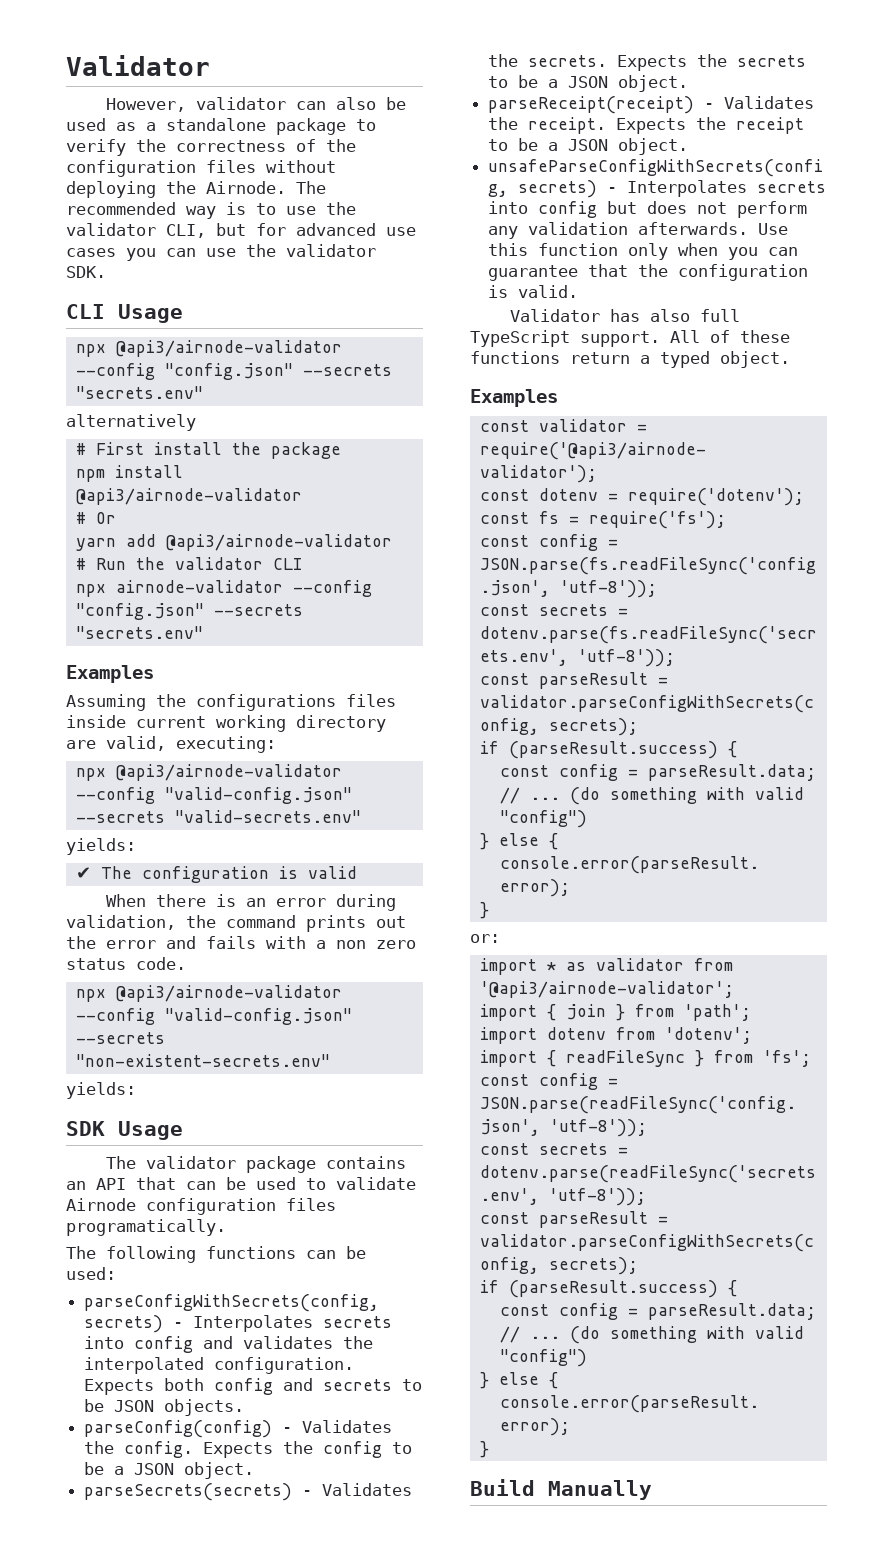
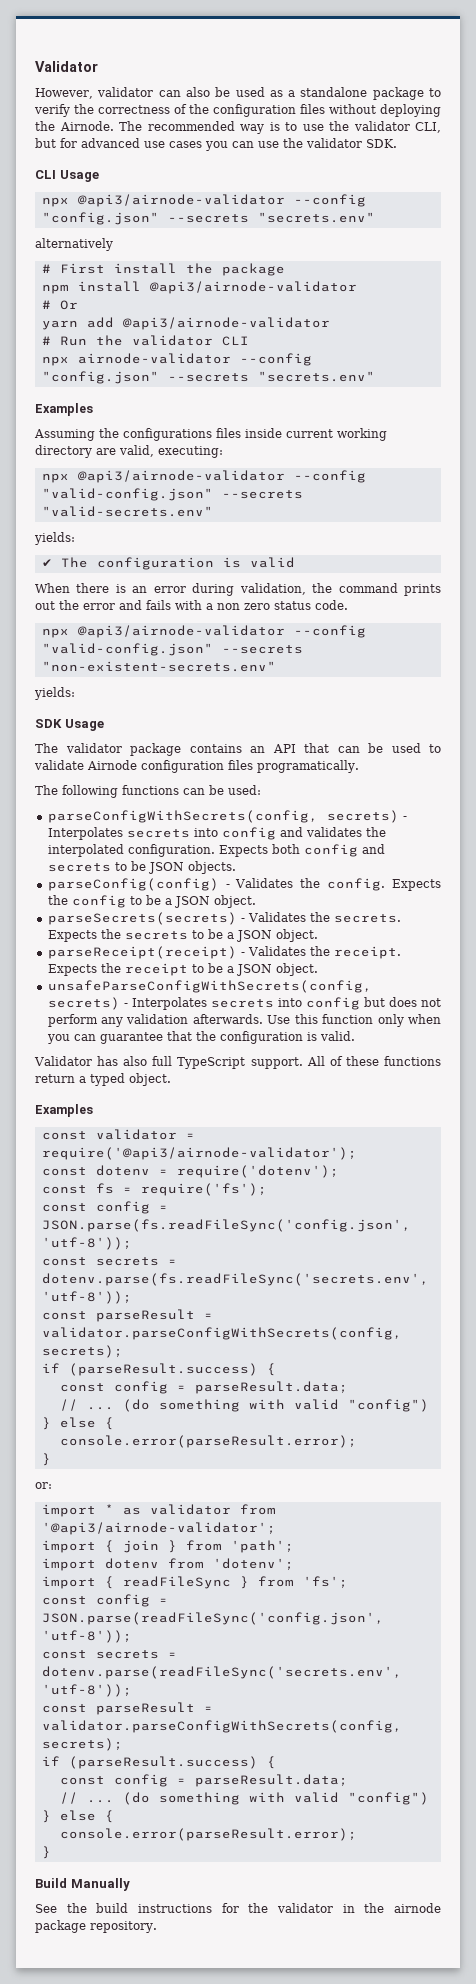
(652, 1490) none -> [35,1903,442,1913] [35,1920,157,1933] // See the build instructions for the validator in the airnode package repository.

